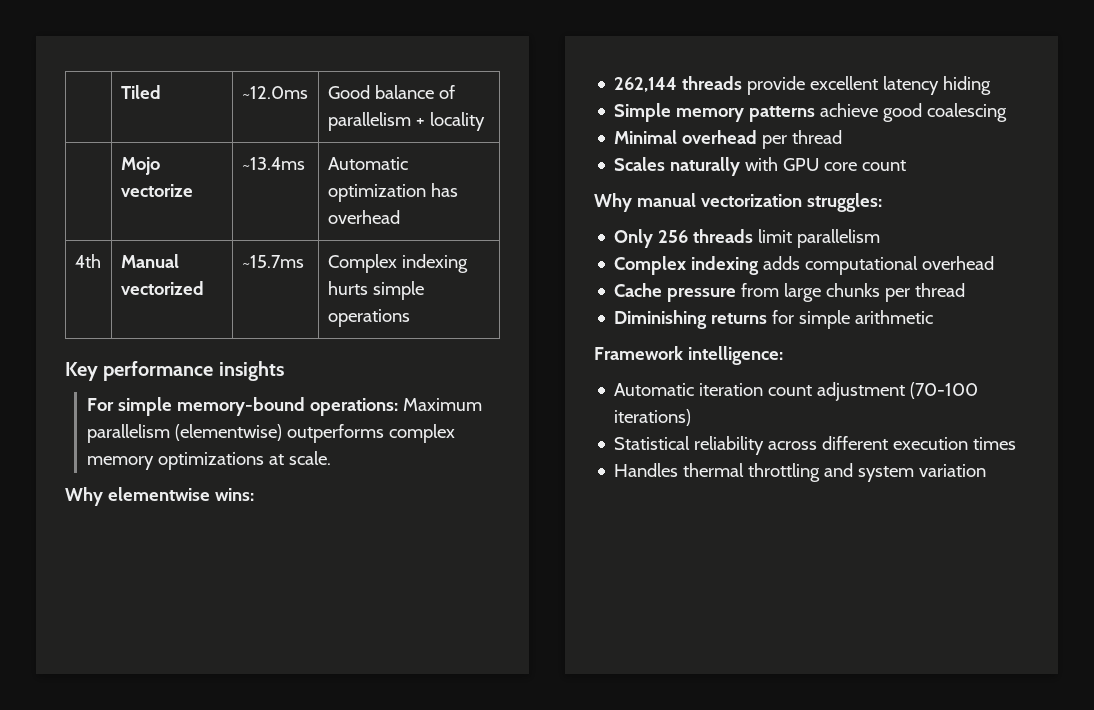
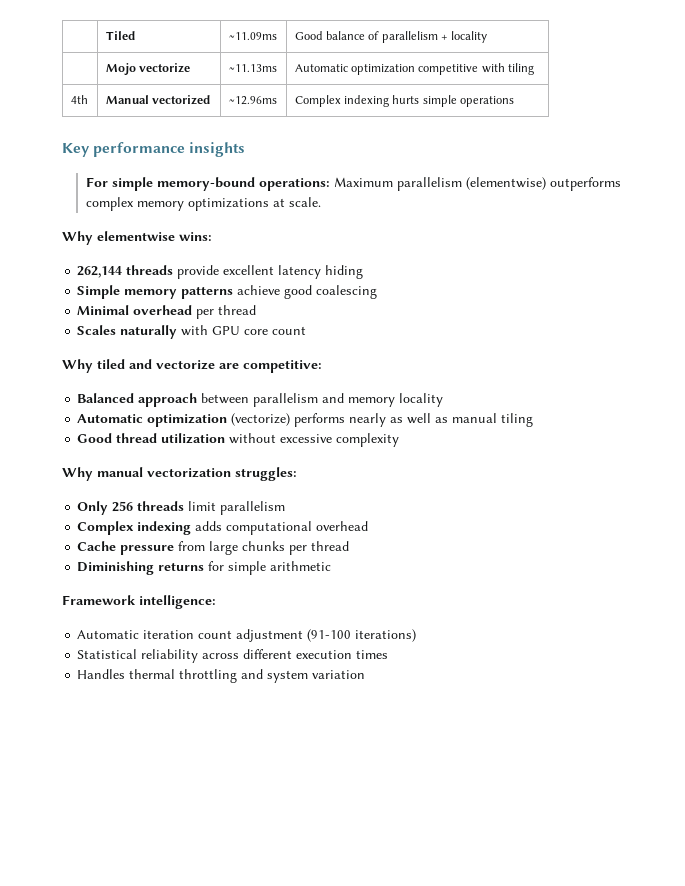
[241,86,308,99] ~12.0ms -> [228,32,277,40] ~11.09ms
[241,157,305,170] [327,157,408,170] [327,183,458,202] [327,210,400,224] ~13.4ms | Automatic optimization has overhead -> [228,64,277,72] [294,63,535,75] ~11.13ms | Automatic optimization competitive with tiling
[241,255,304,268] ~15.7ms -> [228,96,277,105] ~12.96ms
(907, 165) none -> [62,359,322,373] [77,393,444,407] [77,413,534,427] [77,433,400,447] // Why tiled and vectorize are competitive: // Balanced approach between parallelism and memory locality // Automatic optimization (vectorize) performs nearly as well as manual tiling // Good thread utilization without excessive complexity
[910,382,979,399] (70-100 -> [307,629,352,642] (91-100

